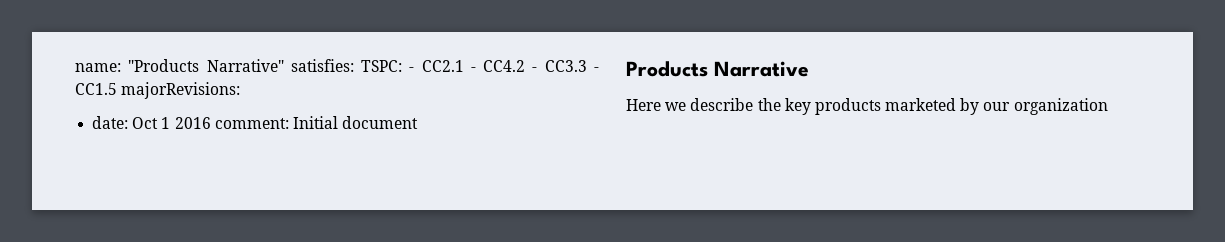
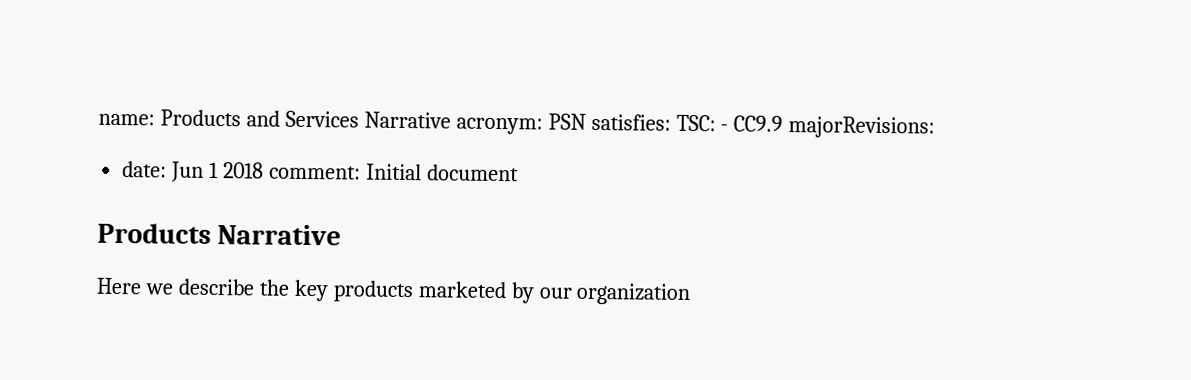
[128,59,599,72] [75,83,117,95] "Products Narrative" satisfies: TSPC: - CC2.1 - CC4.2 - CC3.3 - CC1.5 -> [159,109,784,135] Products and Services Narrative acronym: PSN satisfies: TSC: - CC9.9
[132,117,211,129] Oct 1 2016 -> [171,161,265,182] Jun 1 2018

